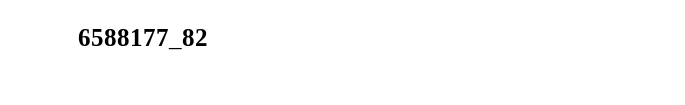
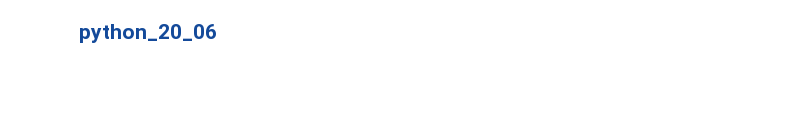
[78,29,208,50] 6588177_82 -> [79,24,217,43] python_20_06

